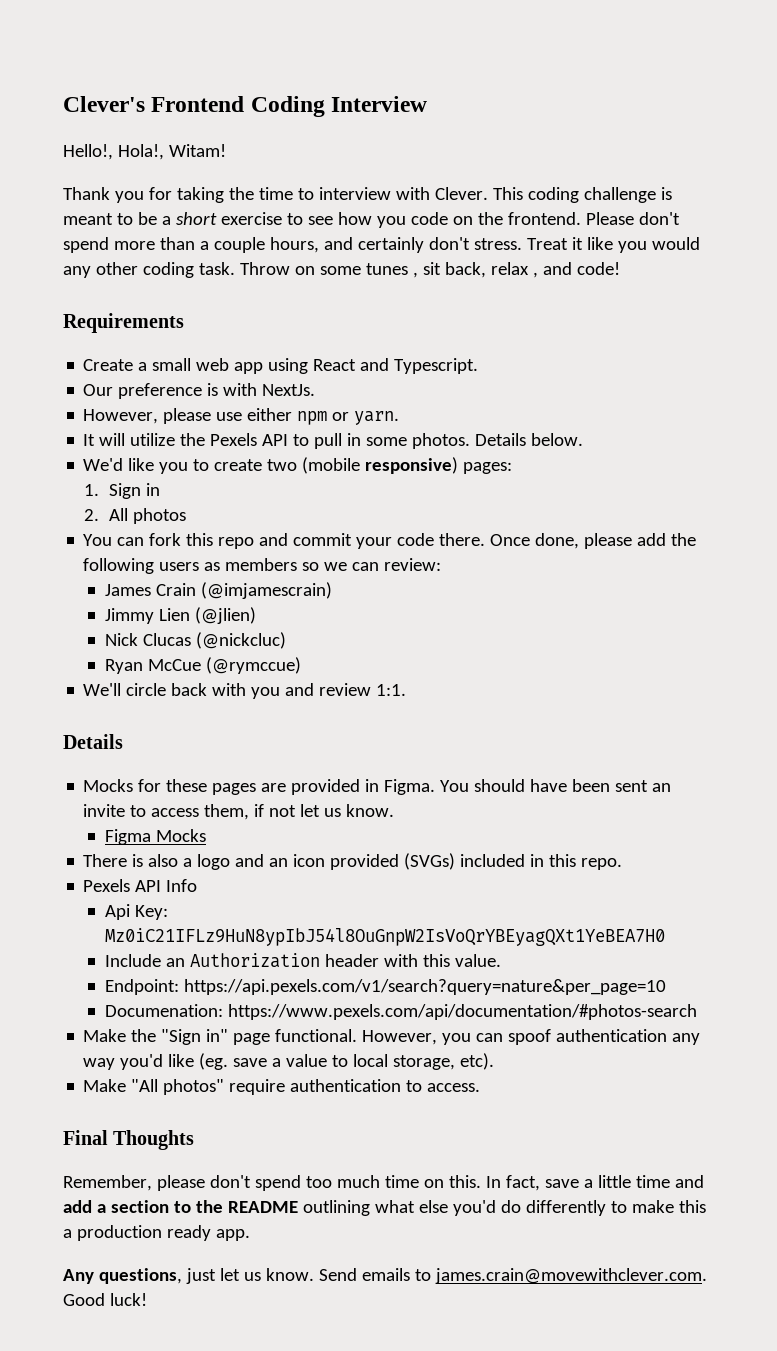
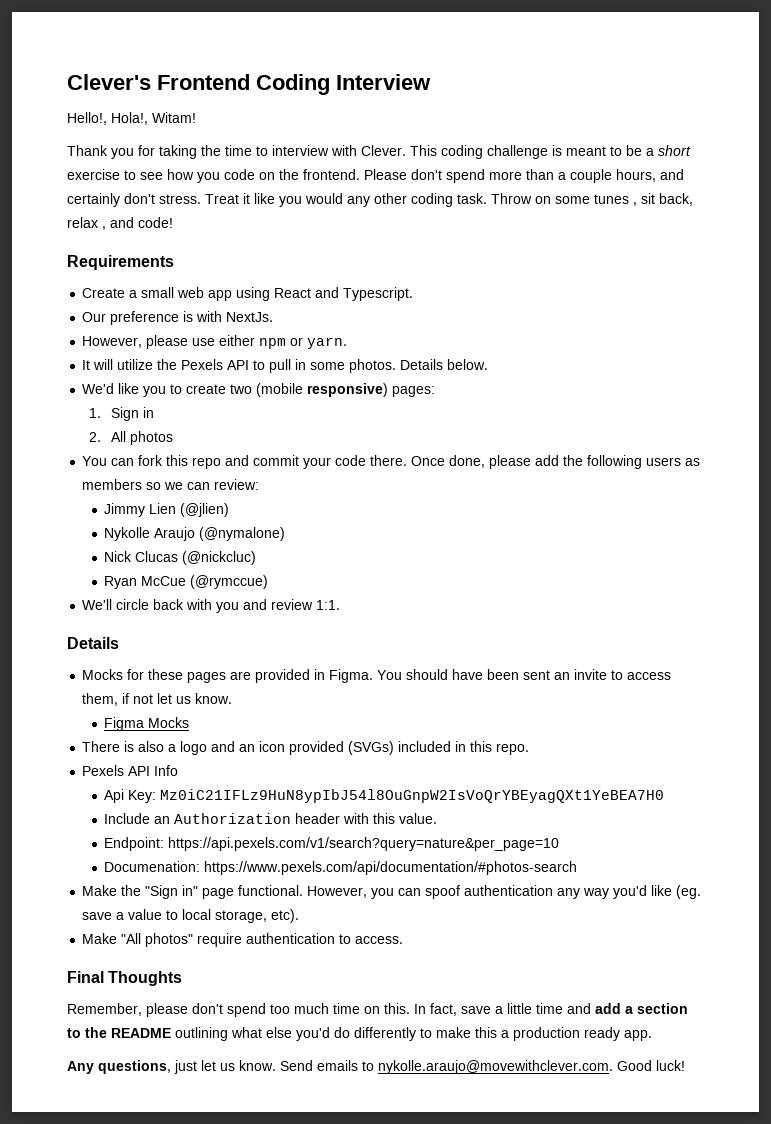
[104,582,332,599] // James Crain (@imjamescrain) -> (260, 484) none
(256, 615) none -> [104,527,286,541] // Nykolle Araujo (@nymalone)
[434,1268,707,1284] james.crain@movewithclever.com. -> [378,1060,613,1074] nykolle.araujo@movewithclever.com.

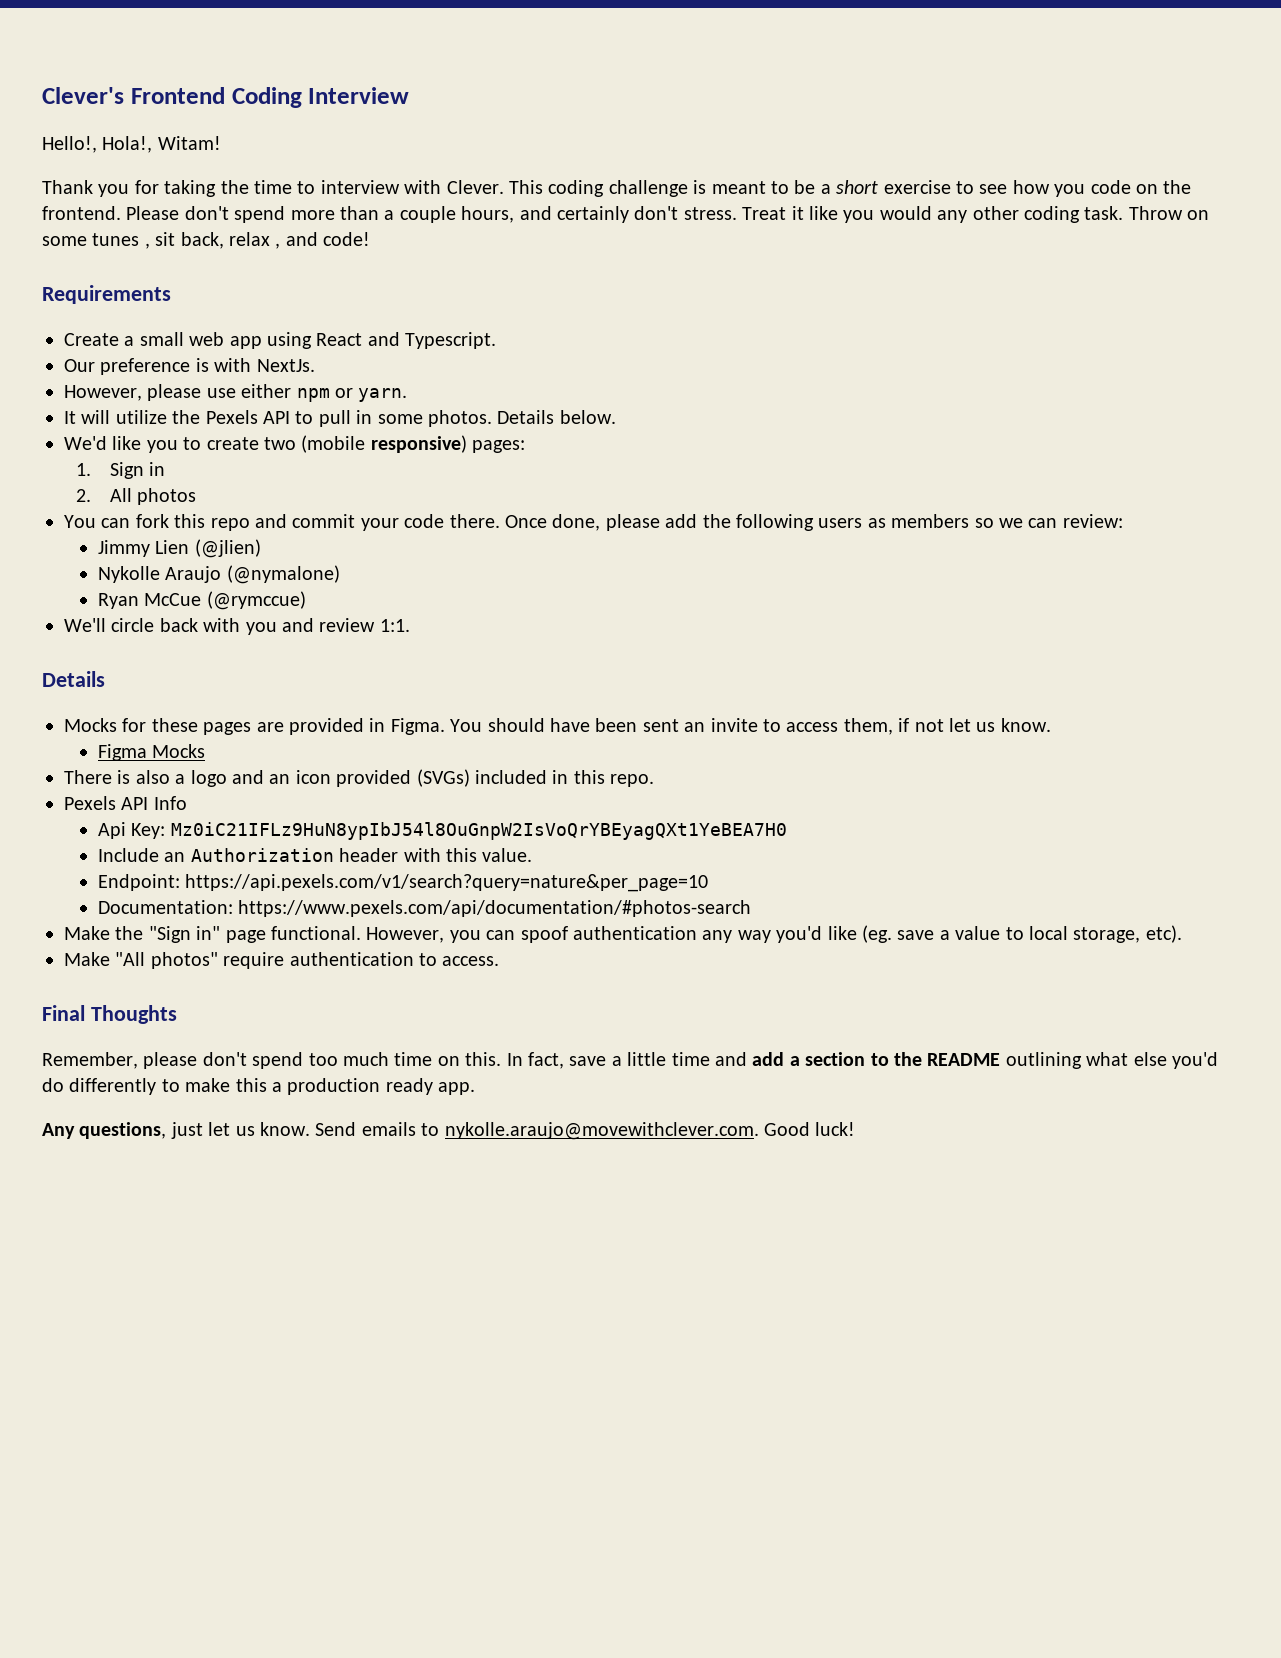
[104,551,257,565] // Nick Clucas (@nickcluc) -> (340, 574) none
[104,861,201,872] Documenation: -> [97,900,233,914] Documentation:

